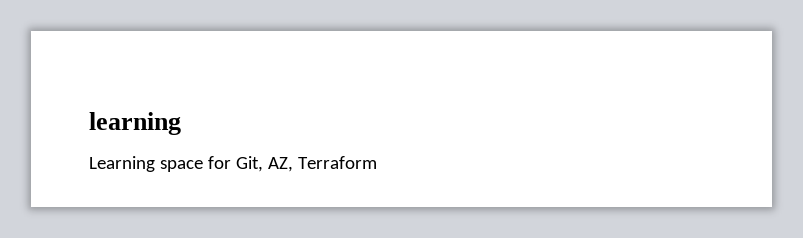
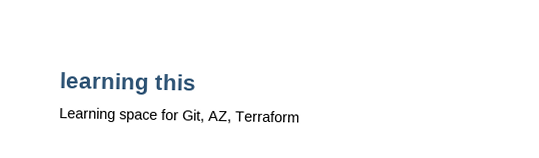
(181, 123) none -> [154,73,198,91] this

